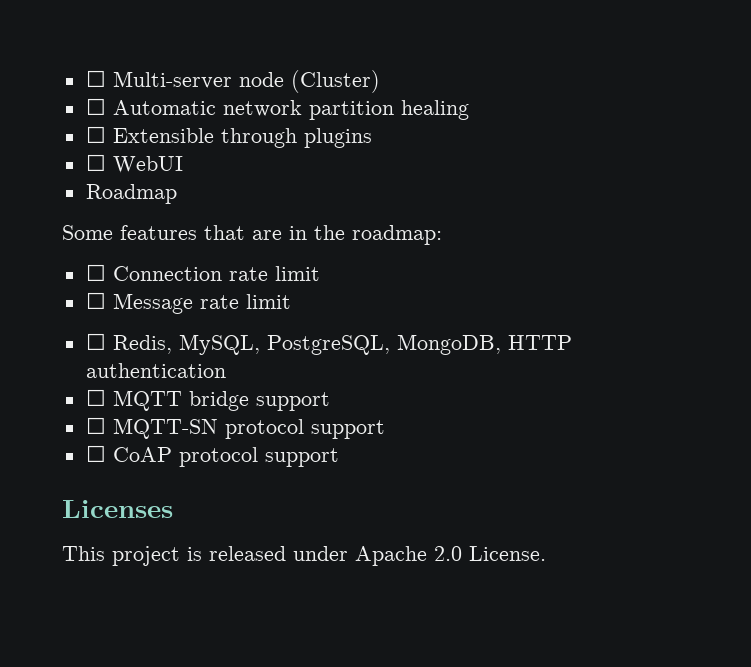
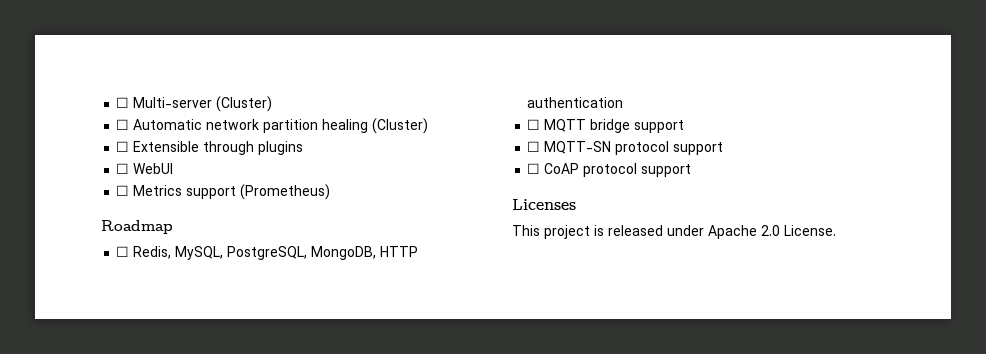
[238,72,284,87] node -> (213, 102) none
(469, 110) none -> [372,118,429,134] (Cluster)
[85,184,177,204] [62,225,442,245] [85,264,320,281] [85,292,291,314] Roadmap // Some features that are in the roadmap: // ☐ Connection rate limit // ☐ Message rate limit -> [116,184,331,200] [101,220,173,234] ☐ Metrics support (Prometheus) // Roadmap

